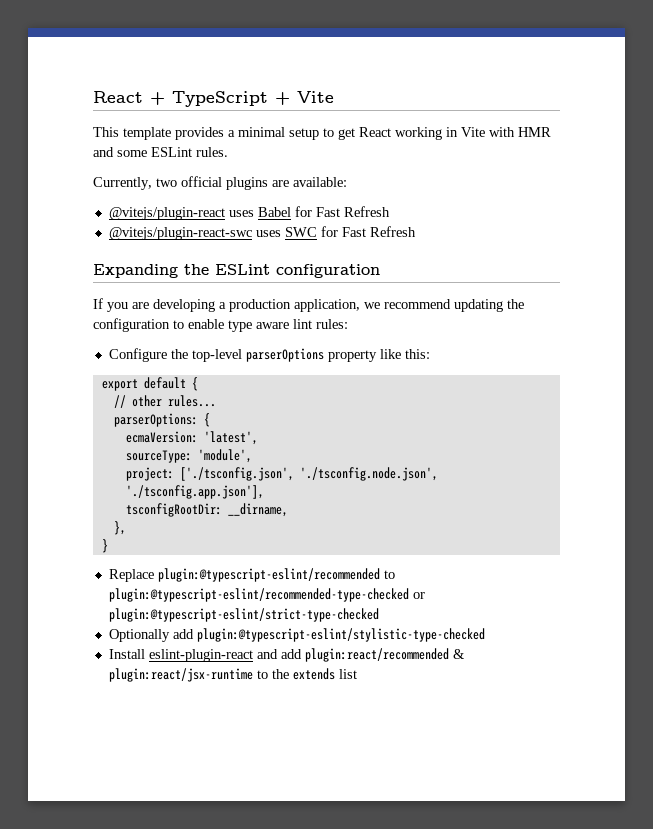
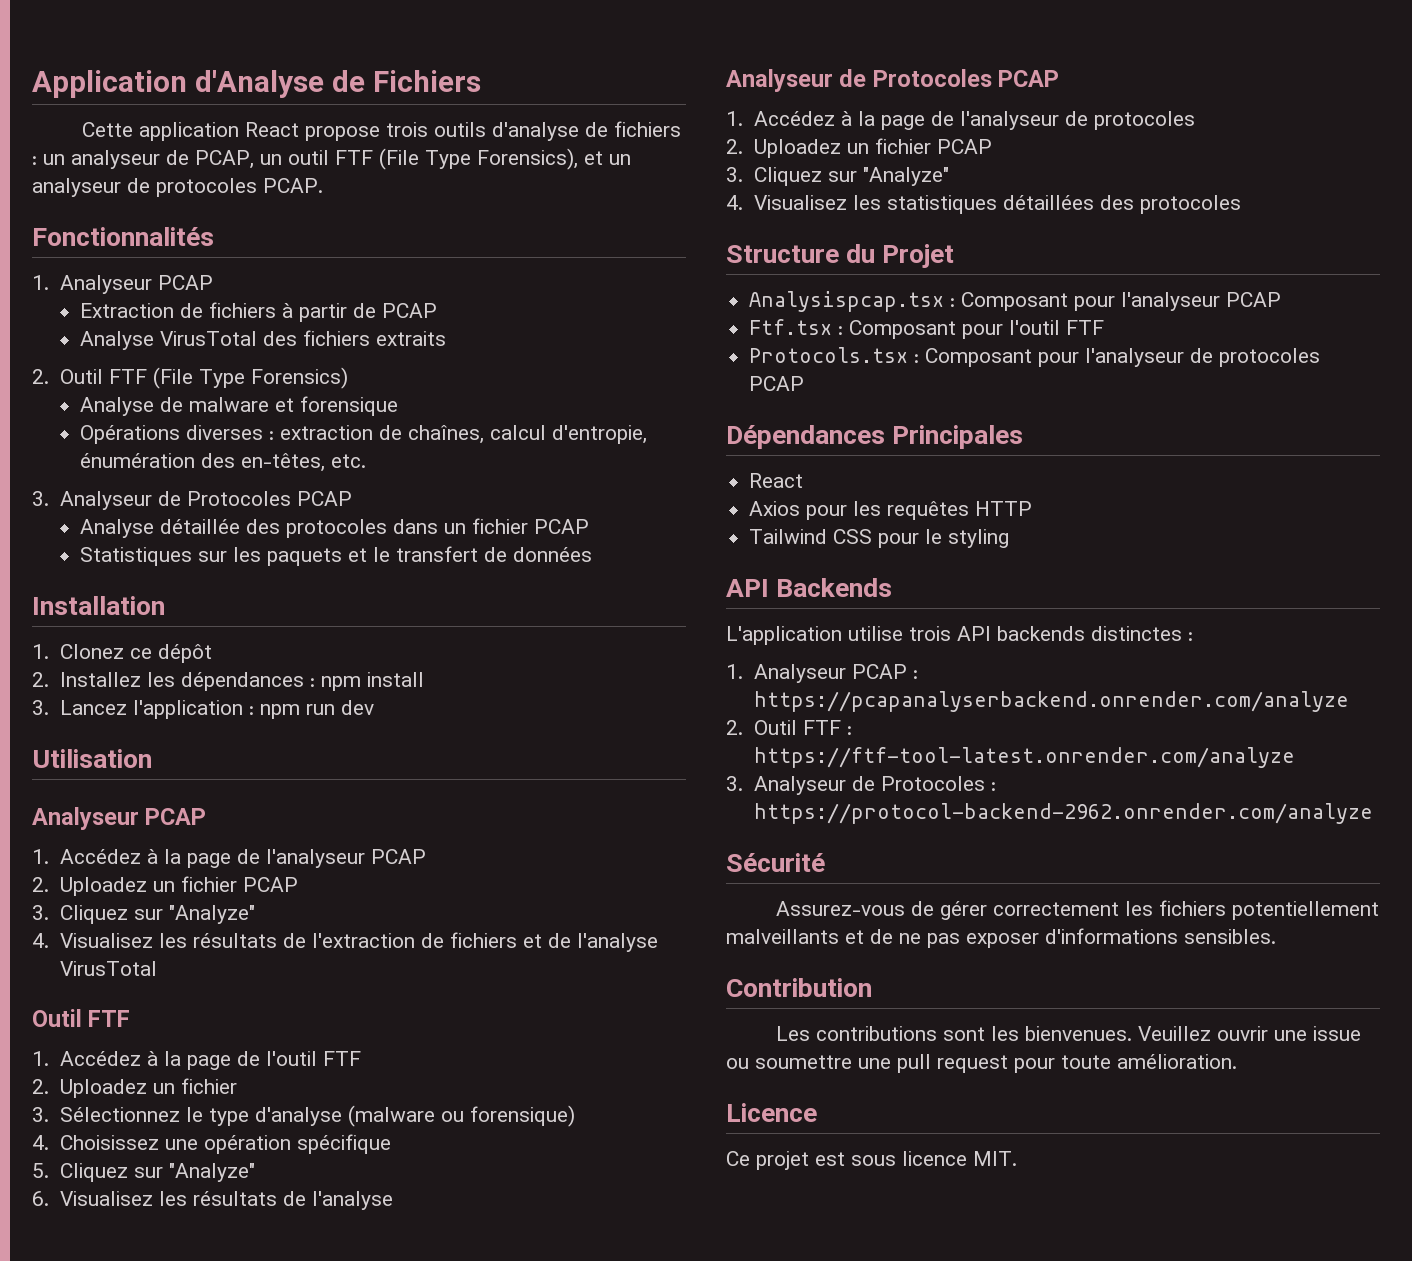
[93,91,334,107] [93,127,551,140] [93,147,228,157] [93,176,347,190] [108,206,390,220] [108,226,416,240] [93,264,380,278] [93,298,524,312] [93,318,348,332] [108,348,430,362] [101,377,198,391] [113,395,216,408] [113,413,210,427] [125,431,258,445] [125,449,252,463] [125,467,438,481] [125,485,264,499] [125,503,288,517] [113,521,126,535] [101,539,108,553] [108,568,395,582] [108,588,425,602] [108,608,379,622] [108,628,485,642] [108,648,465,662] [108,668,357,682] React + TypeScript + Vite // This template provides a minimal setup to get React working in Vite with HMR and some ESLint rules. // Currently, two official plugins are available: // @vitejs/plugin-react uses Babel for Fast Refresh // @vitejs/plugin-react-swc uses SWC for Fast Refresh // Expanding the ESLint configuration // If you are developing a production application, we recommend updating the configuration to enable type aware lint rules: // Configure the top-level parserOptions property like this: // export default { // // other rules... // parserOptions: { // ecmaVersion: 'latest', // sourceType: 'module', // project: ['./tsconfig.json', './tsconfig.node.json', './tsconfig.app.json'], // tsconfigRootDir: __dirname, // }, // } // Replace plugin:@typescript-eslint/recommended to plugin:@typescript-eslint/recommended-type-checked or plugin:@typescript-eslint/strict-type-checked // Optionally add plugin:@typescript-eslint/stylistic-type-checked // Install eslint-plugin-react and add plugin:react/recommended & plugin:react/jsx-runtime to the extends list -> [32,70,481,98] [81,121,681,141] [32,148,631,170] [32,178,323,197] [32,227,214,246] [32,275,213,294] [79,302,437,322] [79,330,446,350] [32,367,348,389] [79,396,398,416] [79,425,647,444] [79,453,366,472] [32,491,352,510] [79,518,589,538] [79,546,592,566] [32,596,165,615] [32,644,212,663] [32,672,424,691] [32,700,374,719] [32,749,152,768] [32,807,207,830] [32,849,426,868] [32,876,298,896] [32,905,255,924] [32,932,658,952] [59,961,157,976] [32,1009,131,1027] [32,1051,361,1070] [32,1078,237,1098] [32,1105,575,1127] [32,1134,391,1154] [32,1163,255,1182] [32,1191,393,1210] [726,69,1060,92] [726,111,1195,130] [726,138,992,158] [726,167,949,186] [726,195,1241,214] [726,244,955,268] [749,291,1282,312] [749,319,1105,339] [749,347,1321,367] [749,376,805,391] [726,425,1024,449] [749,473,804,488] [749,501,1033,520] [749,529,1010,548] [726,578,893,597] [726,626,1193,645] [726,664,918,683] [753,691,1349,712] [726,720,852,735] [753,747,1295,768] [726,776,996,795] [753,803,1373,824] [726,853,825,872] [775,900,1379,920] [726,928,1276,948] [726,978,872,997] [775,1026,1361,1041] [726,1054,1237,1073] [726,1103,817,1122] [726,1151,1017,1170] Application d'Analyse de Fichiers // Cette application React propose trois outils d'analyse de fichiers : un analyseur de PCAP, un outil FTF (File Type Forensics), et un analyseur de protocoles PCAP. // Fonctionnalités // 1. Analyseur PCAP // Extraction de fichiers à partir de PCAP // Analyse VirusTotal des fichiers extraits // 2. Outil FTF (File Type Forensics) // Analyse de malware et forensique // Opérations diverses : extraction de chaînes, calcul d'entropie, énumération des en-têtes, etc. // 3. Analyseur de Protocoles PCAP // Analyse détaillée des protocoles dans un fichier PCAP // Statistiques sur les paquets et le transfert de données // Installation // 1. Clonez ce dépôt // 2. Installez les dépendances : npm install // 3. Lancez l'application : npm run dev // Utilisation // Analyseur PCAP // 1. Accédez à la page de l'analyseur PCAP // 2. Uploadez un fichier PCAP // 3. Cliquez sur "Analyze" // 4. Visualisez les résultats de l'extraction de fichiers et de l'analyse VirusTotal // Outil FTF // 1. Accédez à la page de l'outil FTF // 2. Uploadez un fichier // 3. Sélectionnez le type d'analyse (malware ou forensique) // 4. Choisissez une opération spécifique // 5. Cliquez sur "Analyze" // 6. Visualisez les résultats de l'analyse // Analyseur de Protocoles PCAP // 1. Accédez à la page de l'analyseur de protocoles // 2. Uploadez un fichier PCAP // 3. Cliquez sur "Analyze" // 4. Visualisez les statistiques détaillées des protocoles // Structure du Projet // Analysispcap.tsx : Composant pour l'analyseur PCAP // Ftf.tsx : Composant pour l'outil FTF // Protocols.tsx : Composant pour l'analyseur de protocoles PCAP // Dépendances Principales // React // Axios pour les requêtes HTTP // Tailwind CSS pour le styling // API Backends // L'application utilise trois API backends distinctes : // 1. Analyseur PCAP : https://pcapanalyserbackend.onrender.com/analyze // 2. Outil FTF : https://ftf-tool-latest.onrender.com/analyze // 3. Analyseur de Protocoles : https://protocol-backend-2962.onrender.com/analyze // Sécurité // Assurez-vous de gérer correctement les fichiers potentiellement malveillants et de ne pas exposer d'informations sensibles. // Contribution // Les contributions sont les bienvenues. Veuillez ouvrir une issue ou soumettre une pull request pour toute amélioration. // Licence // Ce projet est sous licence MIT.

